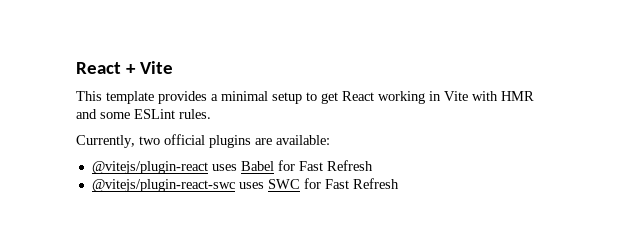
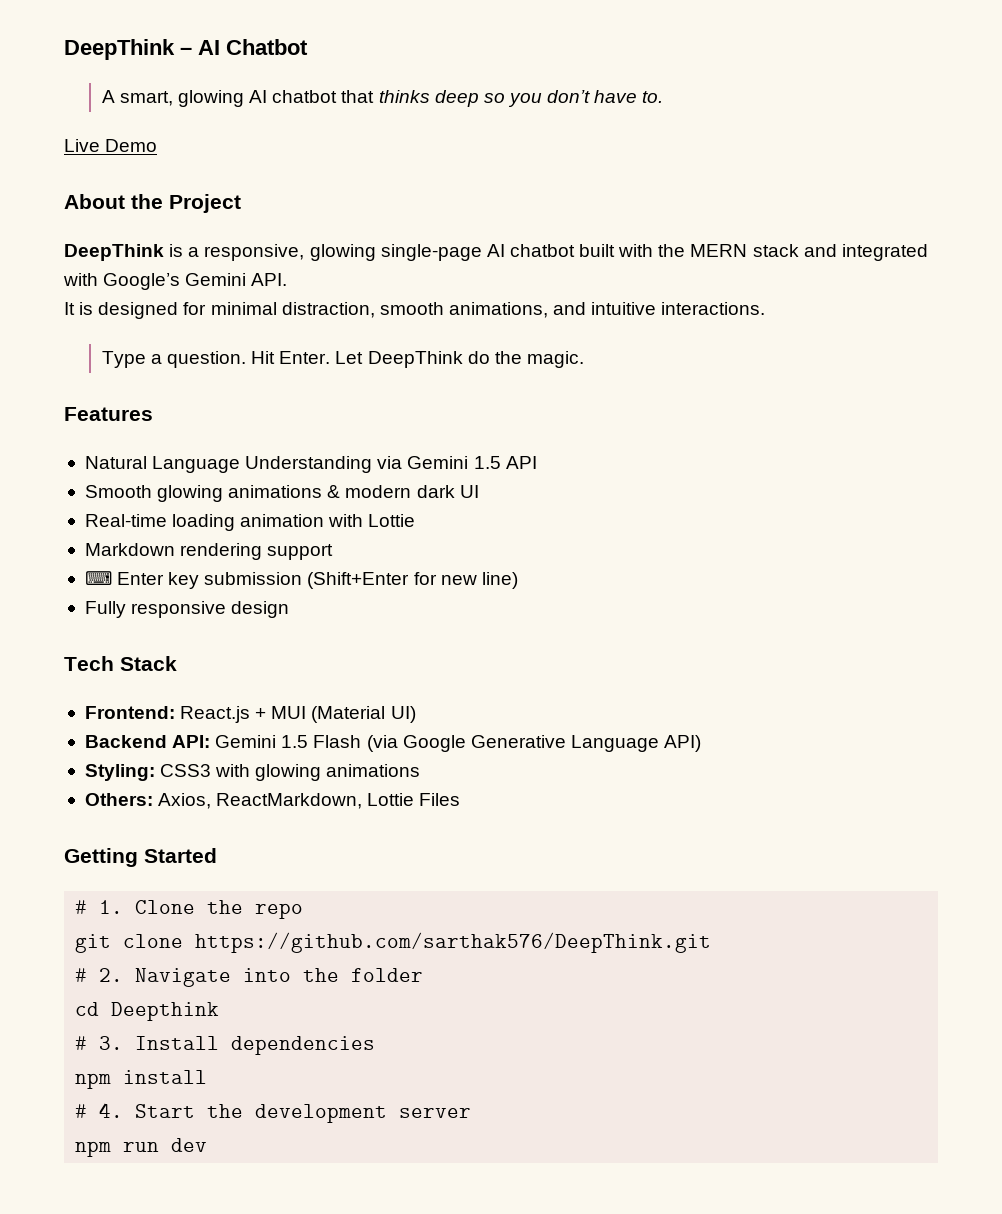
[76,61,173,74] [76,91,534,104] [76,109,211,119] [76,134,330,148] [91,160,373,174] [91,178,399,192] React + Vite // This template provides a minimal setup to get React working in Vite with HMR and some ESLint rules. // Currently, two official plugins are available: // @vitejs/plugin-react uses Babel for Fast Refresh // @vitejs/plugin-react-swc uses SWC for Fast Refresh -> [64,39,308,60] [101,90,664,107] [64,139,158,152] [64,194,241,213] [64,244,928,261] [63,273,288,290] [64,302,766,319] [101,351,584,368] [64,407,153,421] [84,456,537,473] [84,485,479,502] [84,514,416,531] [84,543,334,560] [84,571,518,589] [84,601,290,618] [64,656,177,671] [84,706,416,723] [84,735,702,752] [84,764,421,781] [84,793,461,809] [64,848,217,867] [75,900,304,919] [75,932,712,953] [75,968,424,987] [75,1002,220,1021] [75,1036,376,1055] [75,1070,208,1089] [75,1103,472,1123] [75,1138,208,1157] DeepThink – AI Chatbot // A smart, glowing AI chatbot that thinks deep so you don’t have to. // Live Demo // About the Project // DeepThink is a responsive, glowing single-page AI chatbot built with the MERN stack and integrated with Google’s Gemini API. // It is designed for minimal distraction, smooth animations, and intuitive interactions. // Type a question. Hit Enter. Let DeepThink do the magic. // Features // Natural Language Understanding via Gemini 1.5 API // Smooth glowing animations & modern dark UI // Real-time loading animation with Lottie // Markdown rendering support // ⌨ Enter key submission (Shift+Enter for new line) // Fully responsive design // Tech Stack // Frontend: React.js + MUI (Material UI) // Backend API: Gemini 1.5 Flash (via Google Generative Language API) // Styling: CSS3 with glowing animations // Others: Axios, ReactMarkdown, Lottie Files // Getting Started // # 1. Clone the repo // git clone https://github.com/sarthak576/DeepThink.git // # 2. Navigate into the folder // cd Deepthink // # 3. Install dependencies // npm install // # 4. Start the development server // npm run dev

